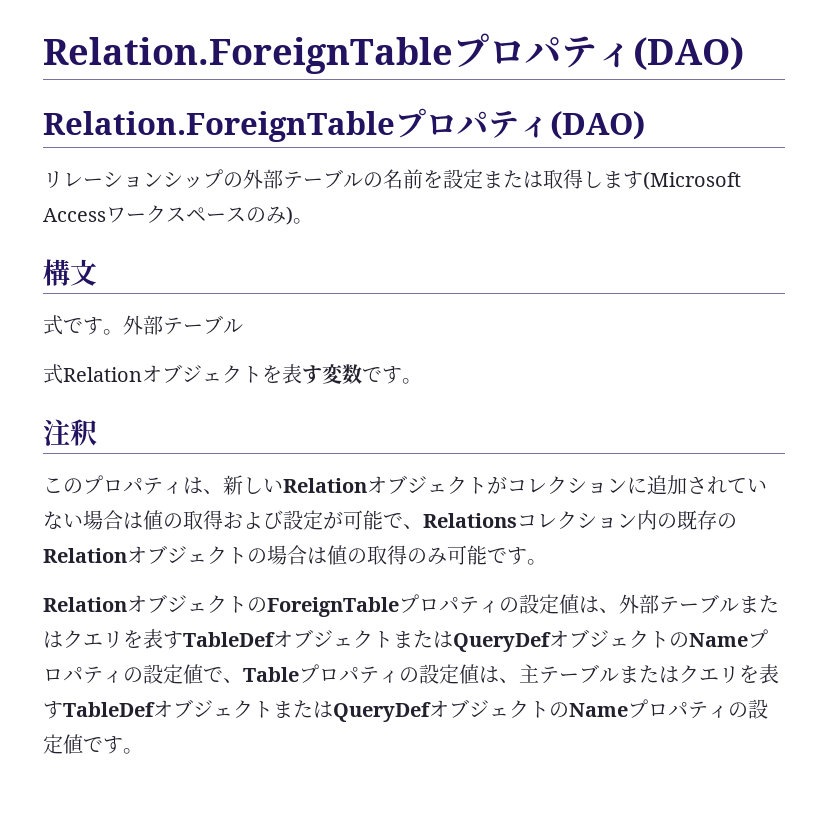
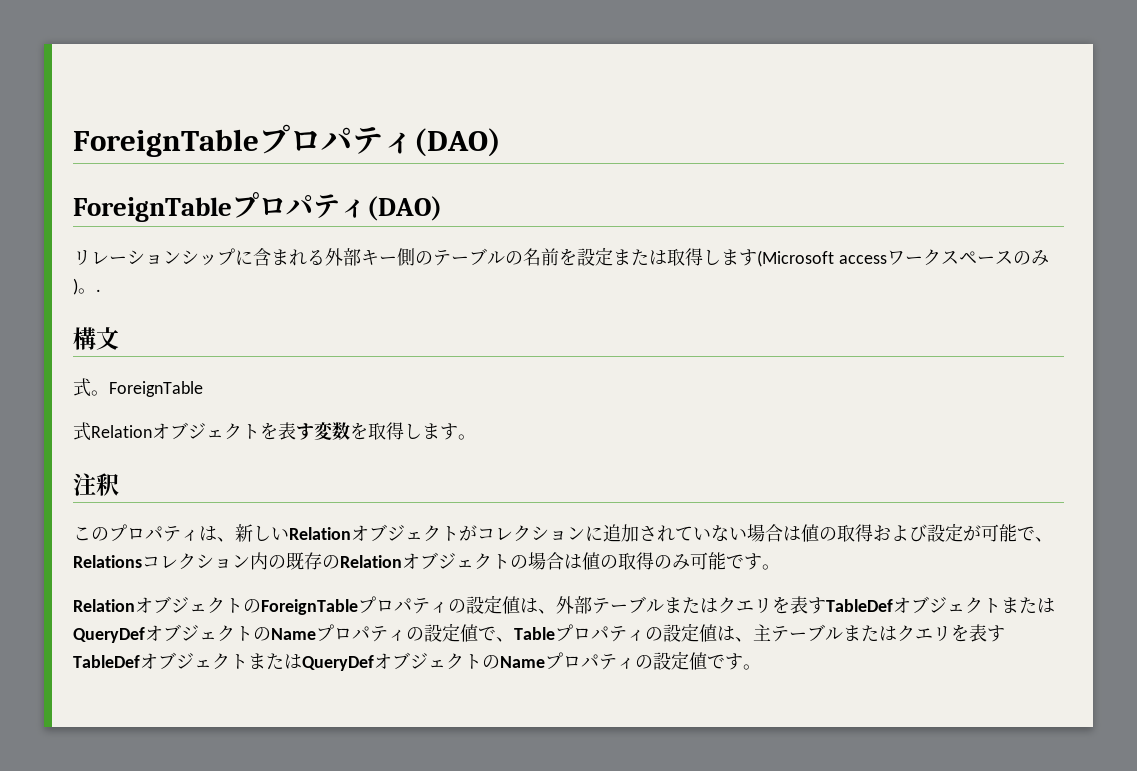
[43,33,744,74] [43,111,395,142] Relation.ForeignTableプロパティ(DAO) // Relation.ForeignTable -> [73,124,501,157] [73,197,232,222] ForeignTableプロパティ(DAO) // ForeignTable
[223,169,283,189] の外部 -> [235,248,433,266] に含まれる外部キー側の
[43,208,106,222] Access -> [838,255,887,264] access
(313, 221) none -> [96,289,101,292] .
[63,315,243,335] です。外部テーブル -> [91,381,203,397] 。ForeignTable
[362,367,382,382] で -> [350,422,440,440] を取得しま

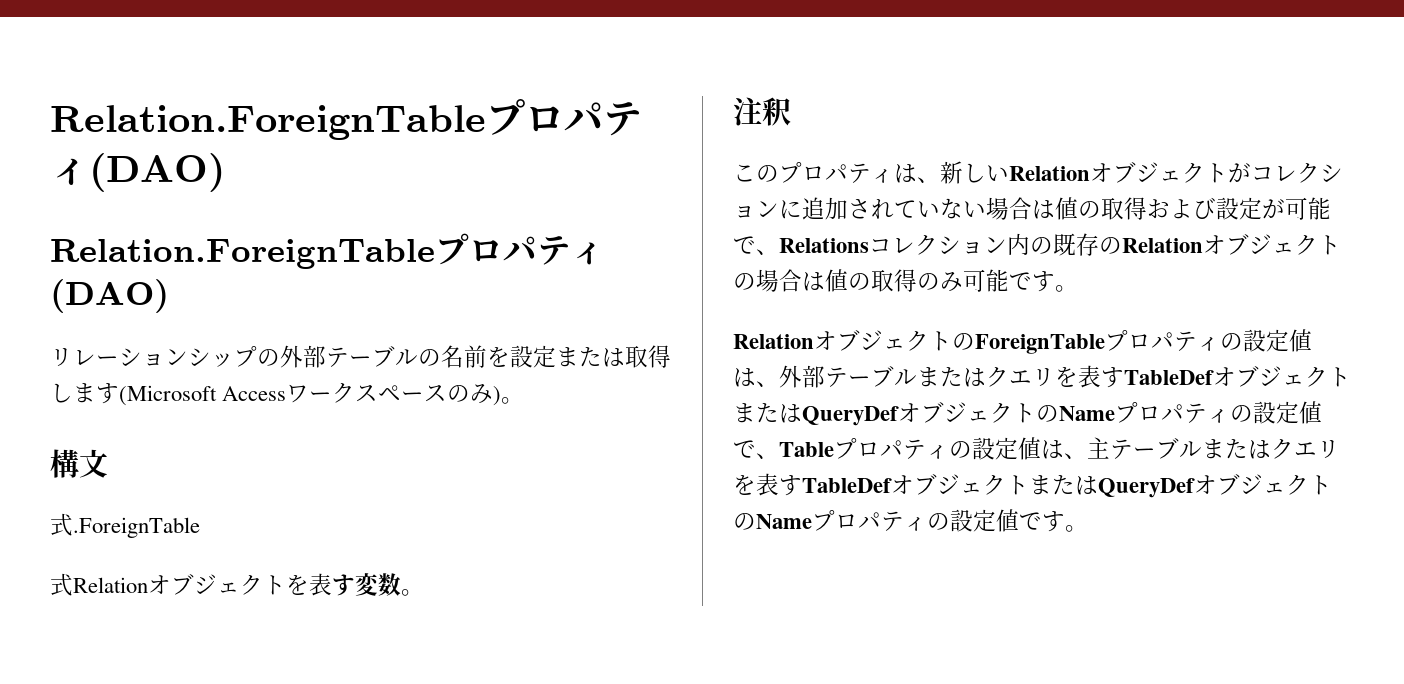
[73,124,501,157] [73,197,232,222] ForeignTableプロパティ(DAO) // ForeignTable -> [50,99,642,140] [50,153,225,192] [50,239,435,269] Relation.ForeignTableプロパティ(DAO) // Relation.ForeignTable
[235,248,433,266] に含まれる外部キー側の -> [257,345,326,368] の外部
[838,255,887,264] access -> [222,386,287,401] Access
[96,289,101,292] . -> (525, 400) none
[91,381,203,397] 。ForeignTable -> [73,517,200,538] .ForeignTable
[350,422,458,440] を取得します -> (401, 584) none

